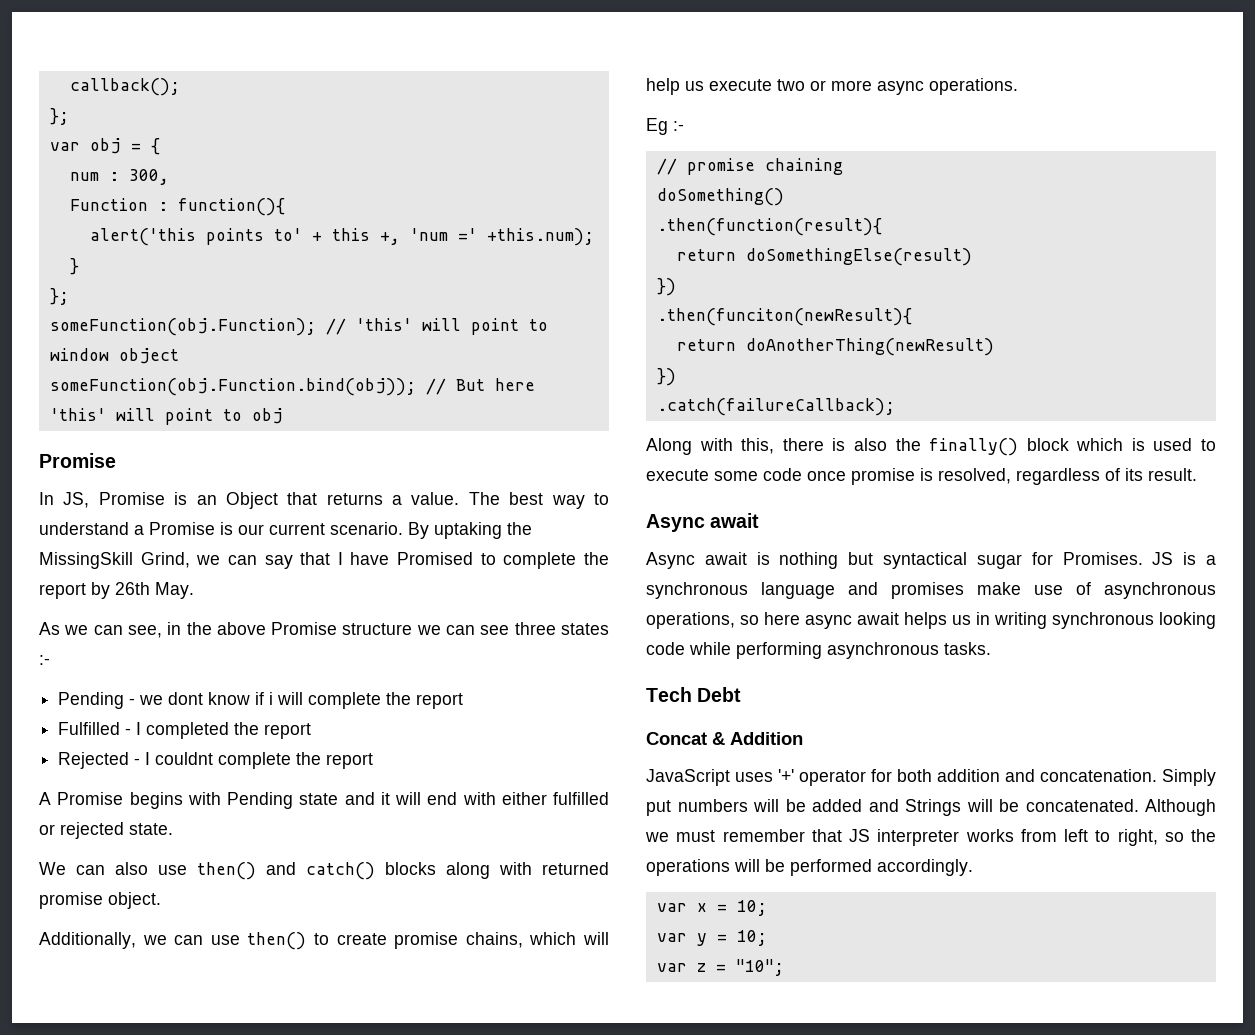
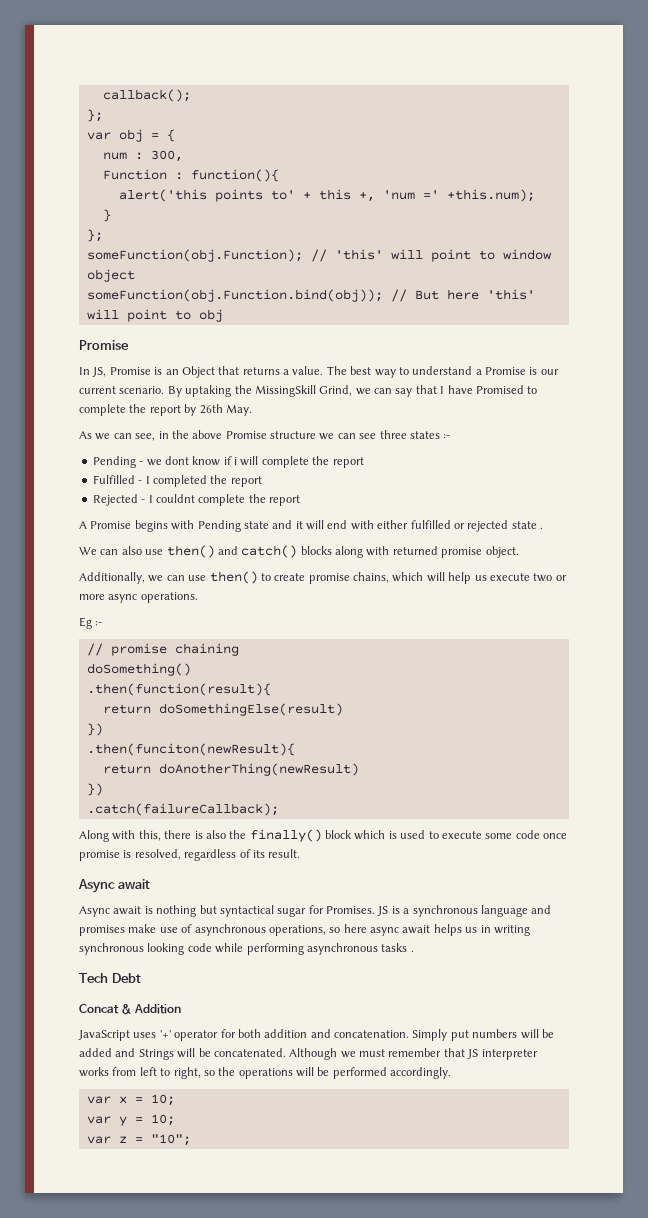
[129,823,173,835] state. -> [511,521,543,529] state .
[944,642,991,655] tasks. -> [381,943,414,952] tasks .

